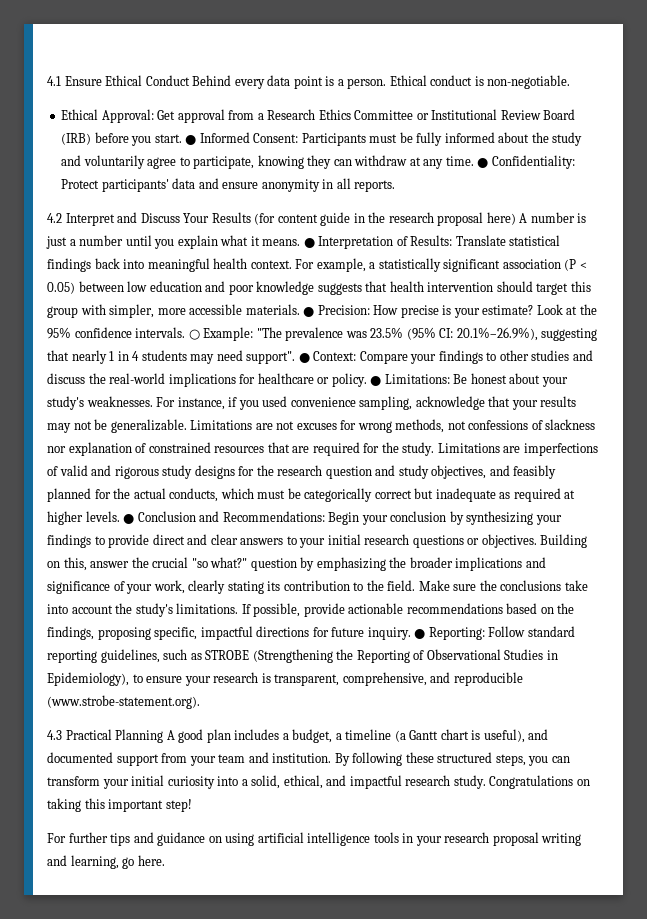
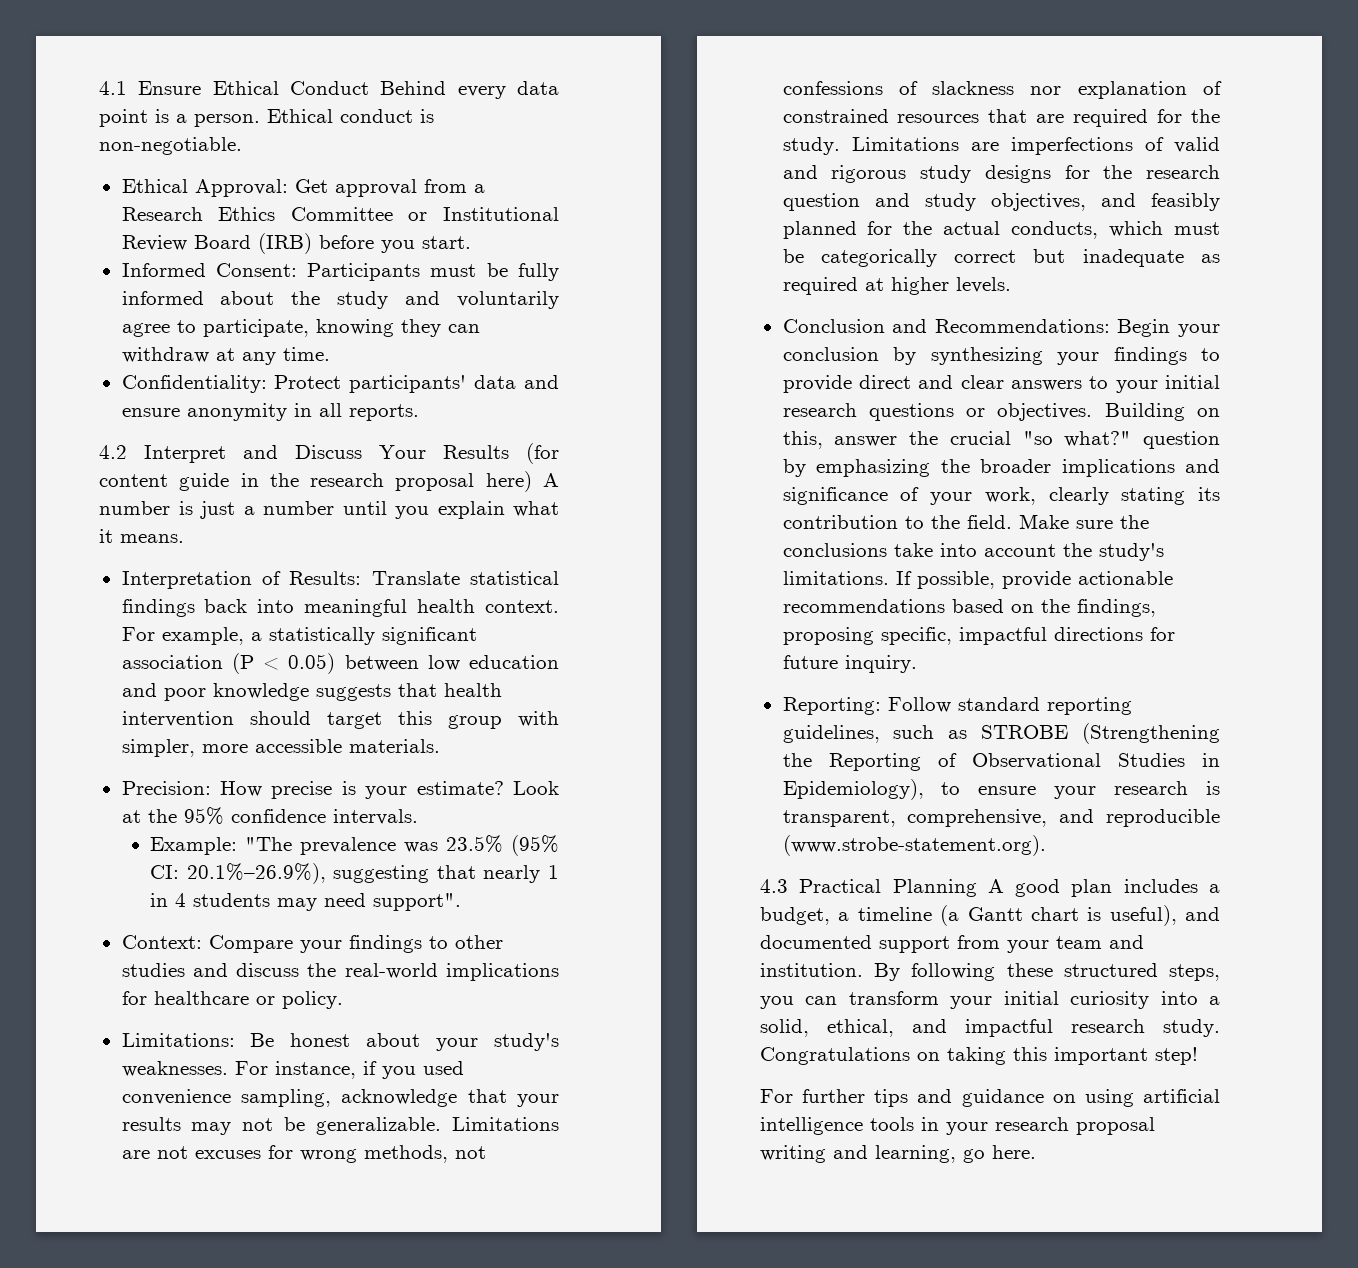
[185,135,197,145] ● -> (471, 242) //
[477,158,489,168] ● -> (330, 354) //
[303,238,315,248] ● -> (184, 538) //
[303,307,315,317] ● -> (440, 746) //
[188,329,200,340] ○ -> (418, 817) //
[298,353,310,363] ● -> (462, 902) //
[370,376,382,386] ● -> (343, 1000) //
[123,514,135,524] ● -> (1011, 285) //
[414,629,426,639] ● -> (917, 664) //

